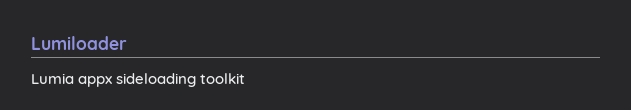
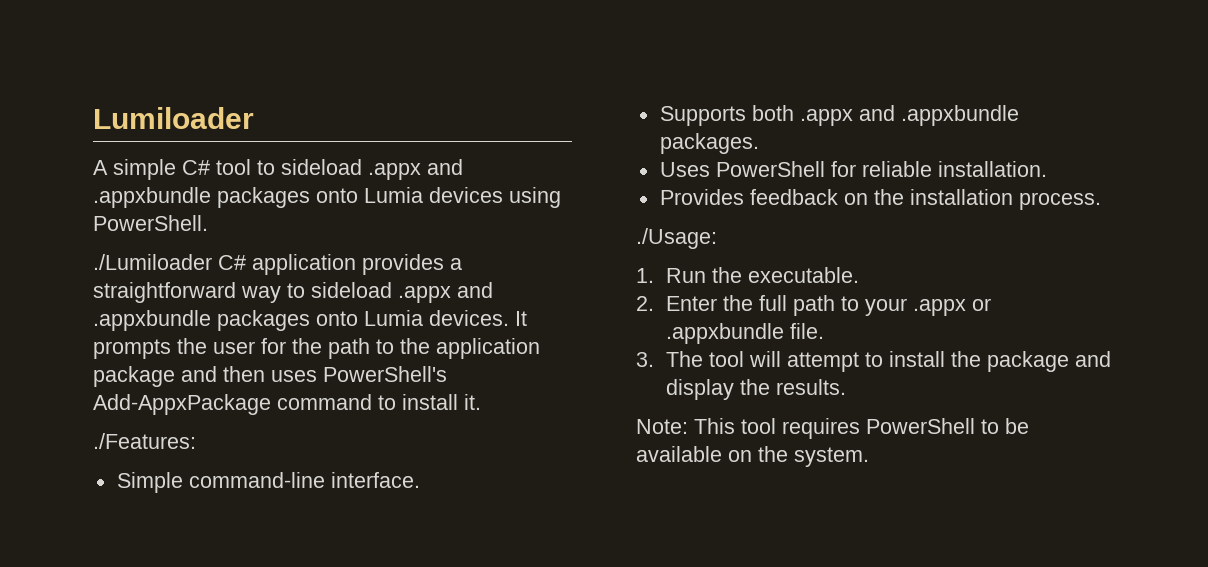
[31,73,246,87] Lumia appx sideloading toolkit -> [93,159,463,180] [93,187,561,208] [93,215,208,231] [93,254,462,275] [93,282,493,303] [93,310,527,331] [93,338,540,359] [93,366,447,387] [93,394,481,415] [93,433,196,449] [116,472,420,493] [659,105,1019,126] [659,133,759,154] [659,161,1047,177] [659,189,1101,210] [636,228,717,249] [636,267,860,283] [636,295,992,316] [666,323,825,344] [636,351,1112,372] [666,379,847,400] [636,418,1029,439] [636,446,869,467] A simple C# tool to sideload .appx and .appxbundle packages onto Lumia devices using PowerShell. // ./Lumiloader C# application provides a straightforward way to sideload .appx and .appxbundle packages onto Lumia devices. It prompts the user for the path to the application package and then uses PowerShell's Add-AppxPackage command to install it. // ./Features: // Simple command-line interface. // Supports both .appx and .appxbundle packages. // Uses PowerShell for reliable installation. // Provides feedback on the installation process. // ./Usage: // 1. Run the executable. // 2. Enter the full path to your .appx or .appxbundle file. // 3. The tool will attempt to install the package and display the results. // Note: This tool requires PowerShell to be available on the system.

